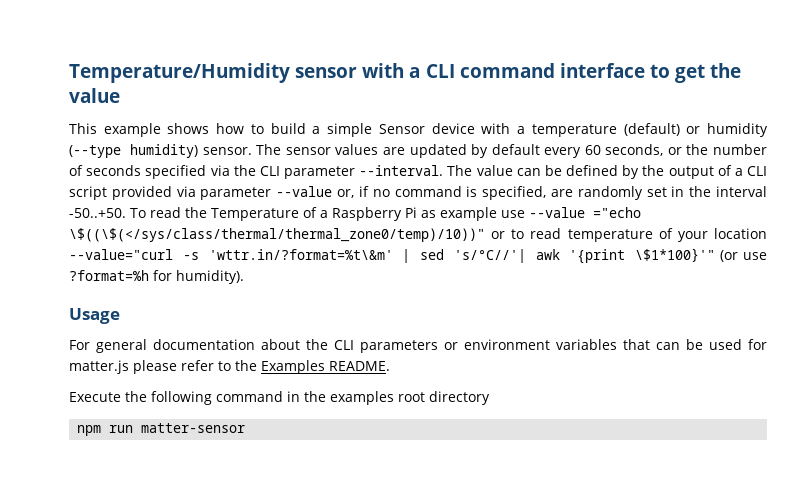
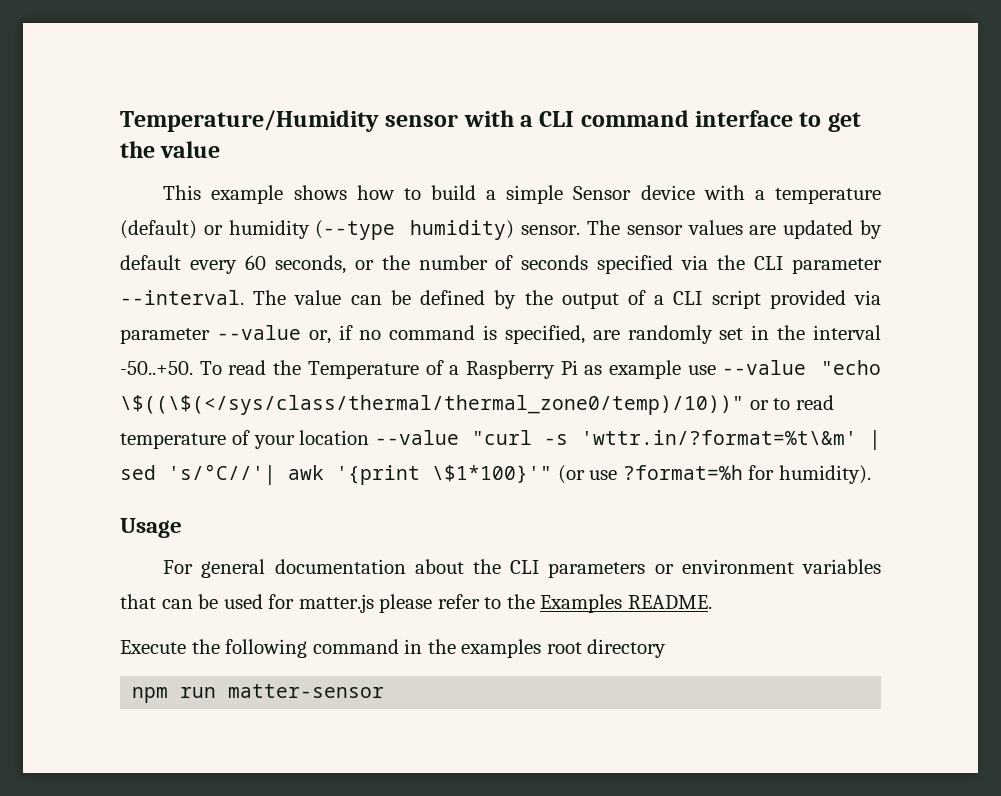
[592,207,641,218] ="echo -> [821,360,882,375] "echo
[69,249,173,260] --value="curl -> [375,430,532,445] --value "curl

